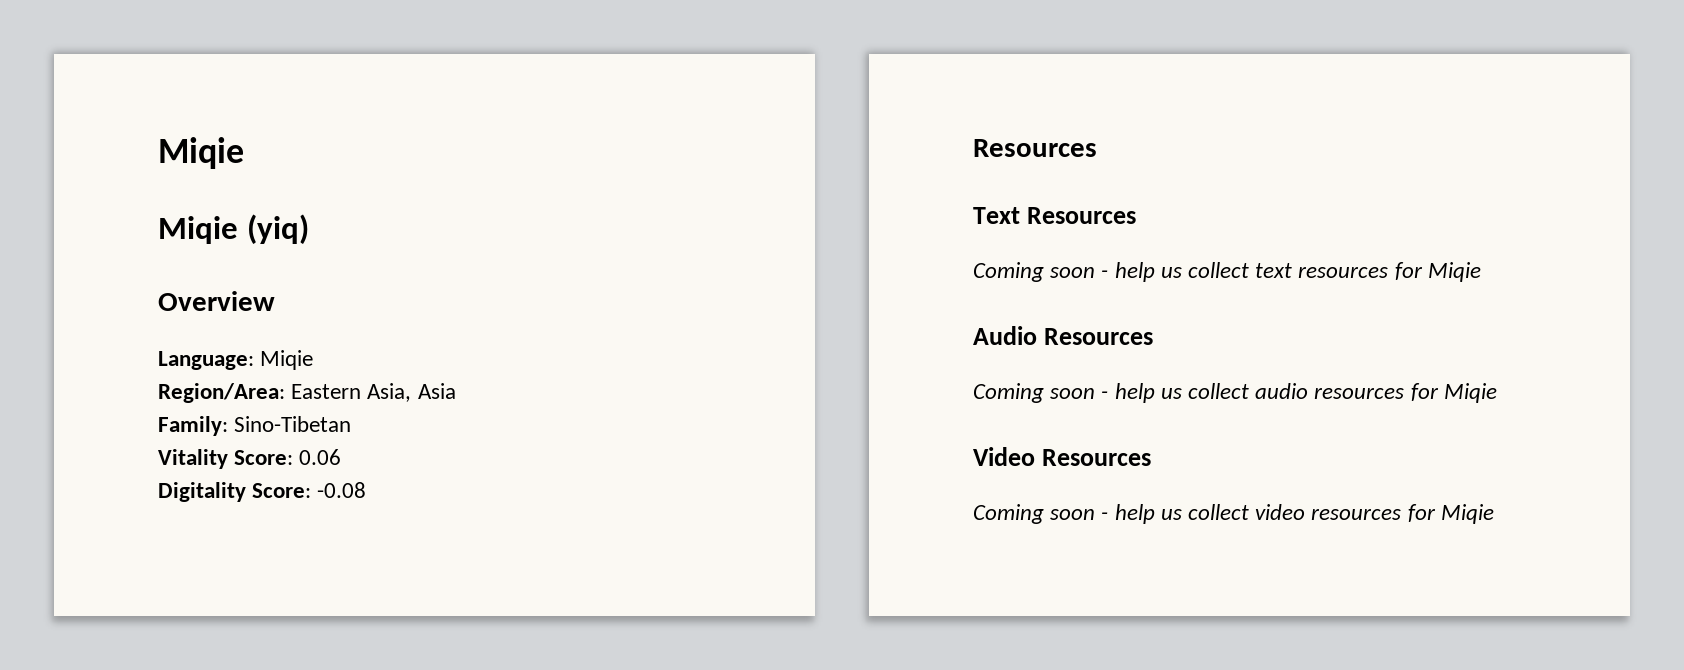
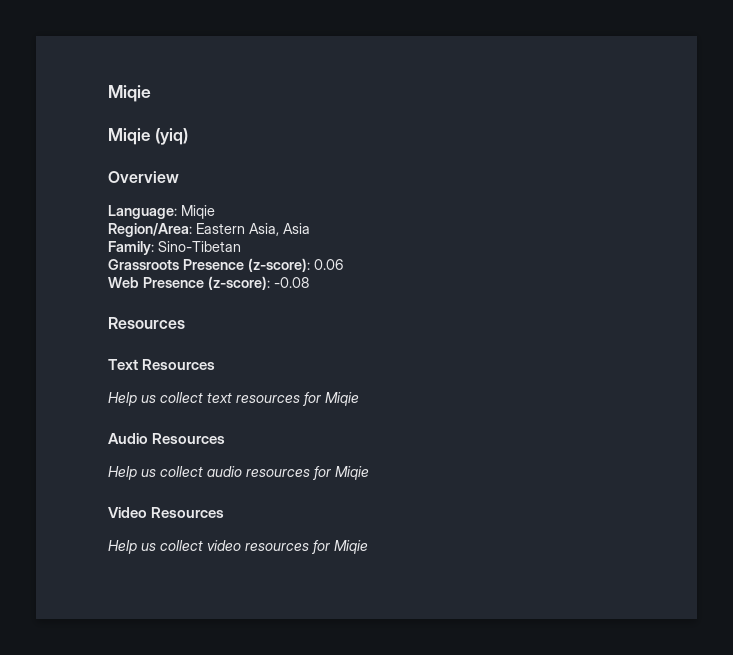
[158,449,342,469] [158,482,312,502] Vitality Score: 0.06 // Digitality Score: -> [108,258,343,272] [108,276,270,290] Grassroots Presence (z-score): 0.06 // Web Presence (z-score):
[973,262,1155,282] Coming soon - help -> [108,392,137,406] Help
[973,383,1155,403] Coming soon - help -> [108,466,137,480] Help
[973,504,1155,524] Coming soon - help -> [108,540,137,554] Help

